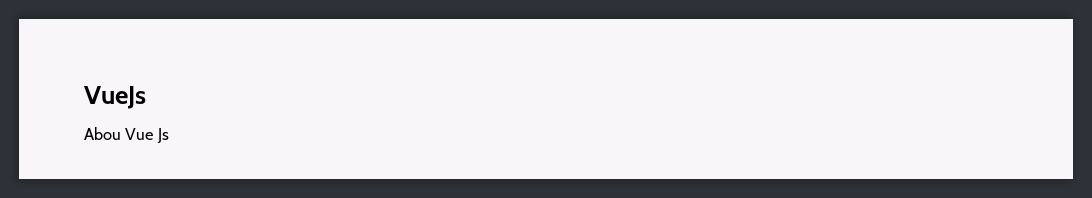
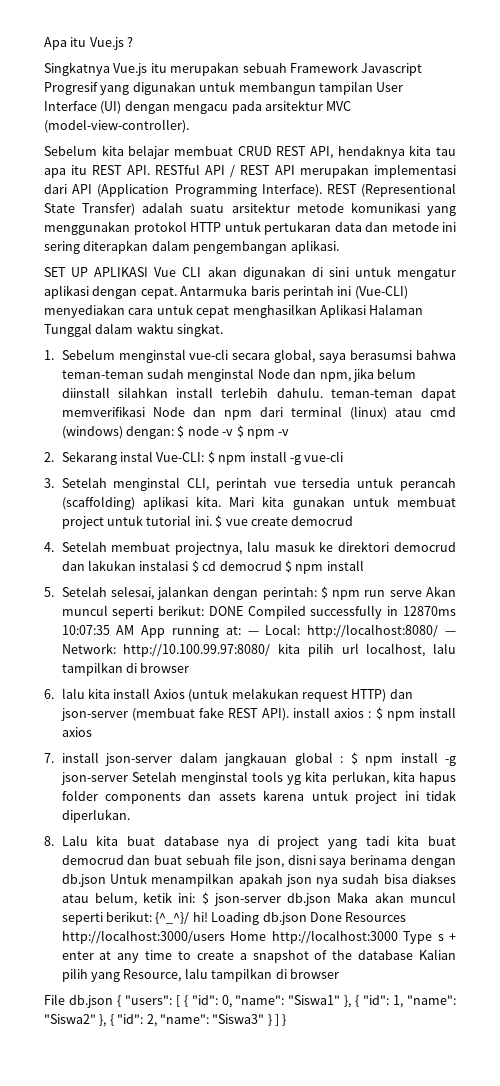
[84,86,146,109] [84,127,169,143] VueJs // Abou Vue Js -> [44,37,134,50] [44,62,423,76] [44,81,404,95] [44,100,352,114] [44,119,189,133] [44,145,457,159] [44,164,456,178] [44,183,456,197] [44,202,456,216] [44,221,456,235] [44,240,339,254] [44,266,457,280] [44,285,408,299] [44,304,424,318] [44,323,224,337] [44,349,456,363] [61,368,417,382] [61,387,456,401] [61,406,457,420] [61,425,290,439] [44,451,344,465] [44,477,457,491] [61,496,457,510] [61,515,354,529] [44,541,457,555] [61,560,364,574] [44,586,457,600] [61,605,457,619] [61,624,457,638] [61,643,456,657] [61,662,190,676] [44,688,413,702] [60,707,456,721] [61,727,92,737] [44,752,457,766] [60,771,457,785] [61,790,457,804] [61,809,130,823] [44,835,457,849] [61,854,456,868] [61,873,457,887] [61,892,457,906] [61,911,407,925] [61,930,457,944] [61,949,456,963] [61,968,339,982] [44,994,456,1008] [44,1014,287,1027] Apa itu Vue.js ? // Singkatnya Vue.js itu merupakan sebuah Framework Javascript Progresif yang digunakan untuk membangun tampilan User Interface (UI) dengan mengacu pada arsitektur MVC (model-view-controller). // Sebelum kita belajar membuat CRUD REST API, hendaknya kita tau apa itu REST API. RESTful API / REST API merupakan implementasi dari API (Application Programming Interface). REST (Representional State Transfer) adalah suatu arsitektur metode komunikasi yang menggunakan protokol HTTP untuk pertukaran data dan metode ini sering diterapkan dalam pengembangan aplikasi. // SET UP APLIKASI Vue CLI akan digunakan di sini untuk mengatur aplikasi dengan cepat. Antarmuka baris perintah ini (Vue-CLI) menyediakan cara untuk cepat menghasilkan Aplikasi Halaman Tunggal dalam waktu singkat. // 1. Sebelum menginstal vue-cli secara global, saya berasumsi bahwa teman-teman sudah menginstal Node dan npm, jika belum diinstall silahkan install terlebih dahulu. teman-teman dapat memverifikasi Node dan npm dari terminal (linux) atau cmd (windows) dengan: $ node -v $ npm -v // 2. Sekarang instal Vue-CLI: $ npm install -g vue-cli // 3. Setelah menginstal CLI, perintah vue tersedia untuk perancah (scaffolding) aplikasi kita. Mari kita gunakan untuk membuat project untuk tutorial ini. $ vue create democrud // 4. Setelah membuat projectnya, lalu masuk ke direktori democrud dan lakukan instalasi $ cd democrud $ npm install // 5. Setelah selesai, jalankan dengan perintah: $ npm run serve Akan muncul seperti berikut: DONE Compiled successfully in 12870ms 10:07:35 AM App running at: — Local: http://localhost:8080/ — Network: http://10.100.99.97:8080/ kita pilih url localhost, lalu tampilkan di browser // 6. lalu kita install Axios (untuk melakukan request HTTP) dan json-server (membuat fake REST API). install axios : $ npm install axios // 7. install json-server dalam jangkauan global : $ npm install -g json-server Setelah menginstal tools yg kita perlukan, kita hapus folder components dan assets karena untuk project ini tidak diperlukan. // 8. Lalu kita buat database nya di project yang tadi kita buat democrud dan buat sebuah file json, disni saya berinama dengan db.json Untuk menampilkan apakah json nya sudah bisa diakses atau belum, ketik ini: $ json-server db.json Maka akan muncul seperti berikut: {^_^}/ hi! Loading db.json Done Resources http://localhost:3000/users Home http://localhost:3000 Type s + enter at any time to create a snapshot of the database Kalian pilih yang Resource, lalu tampilkan di browser // File db.json { "users": [ { "id": 0, "name": "Siswa1" }, { "id": 1, "name": "Siswa2" }, { "id": 2, "name": "Siswa3" } ] }

